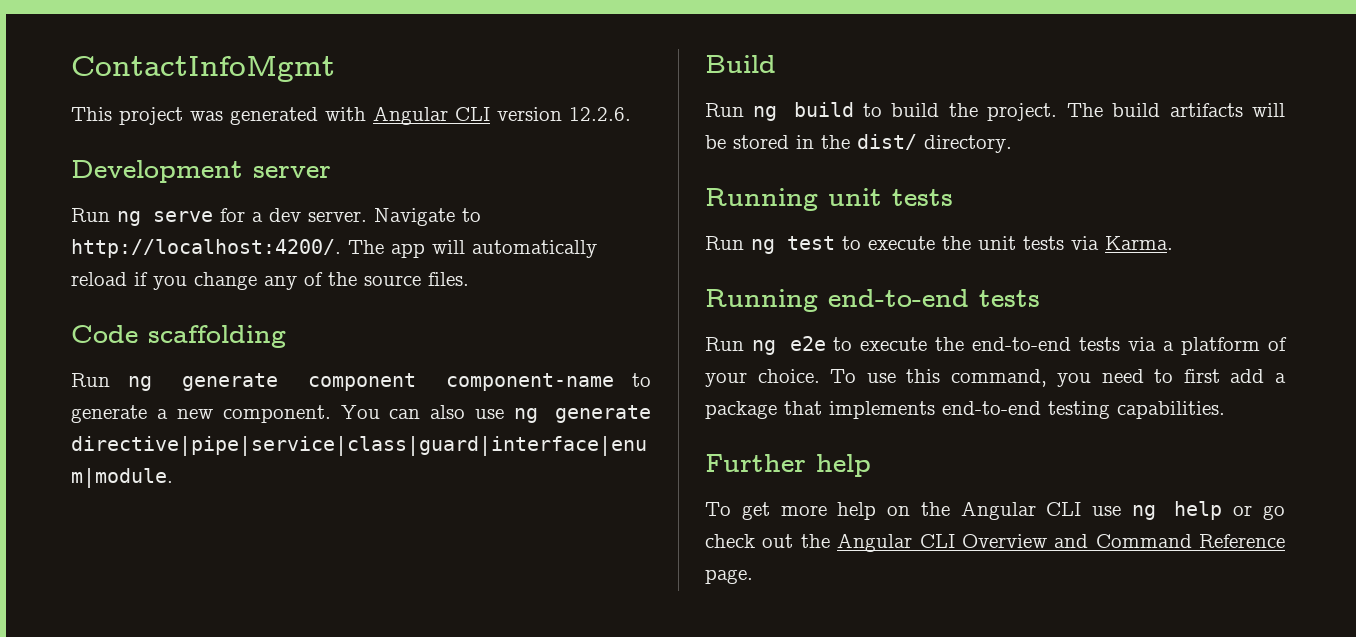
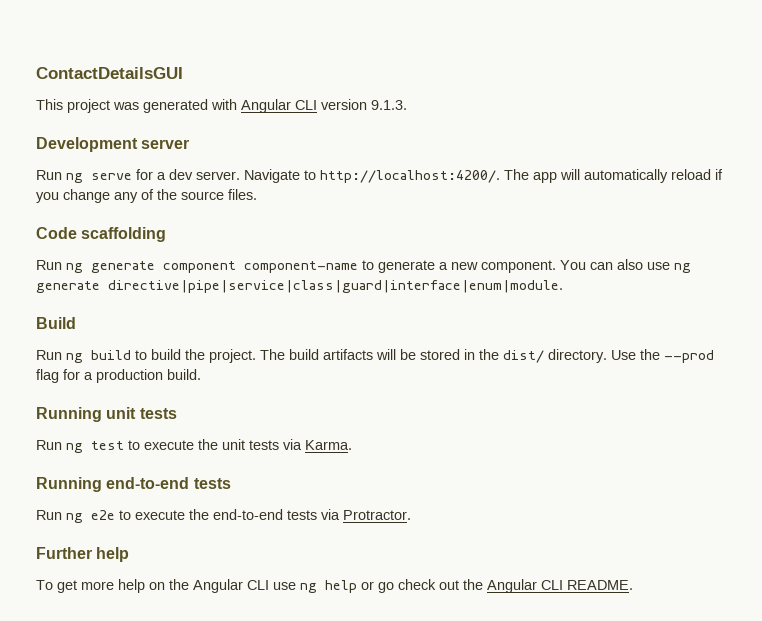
[71,56,335,82] ContactInfoMgmt -> [36,67,183,79] ContactDetailsGUI
[569,107,631,121] 12.2.6. -> [371,100,407,110] 9.1.3.
(1012, 144) none -> [611,349,714,363] [36,369,201,383] Use the --prod flag for a production build.
[1163,337,1287,355] [705,369,1286,387] [705,401,1225,419] a platform of your choice. To use this command, you need to first add a package that implements end-to-end testing capabilities. -> [343,510,411,520] Protractor.
[961,534,1285,548] [705,569,753,584] Overview and Command Reference page. -> [567,580,633,590] README.

